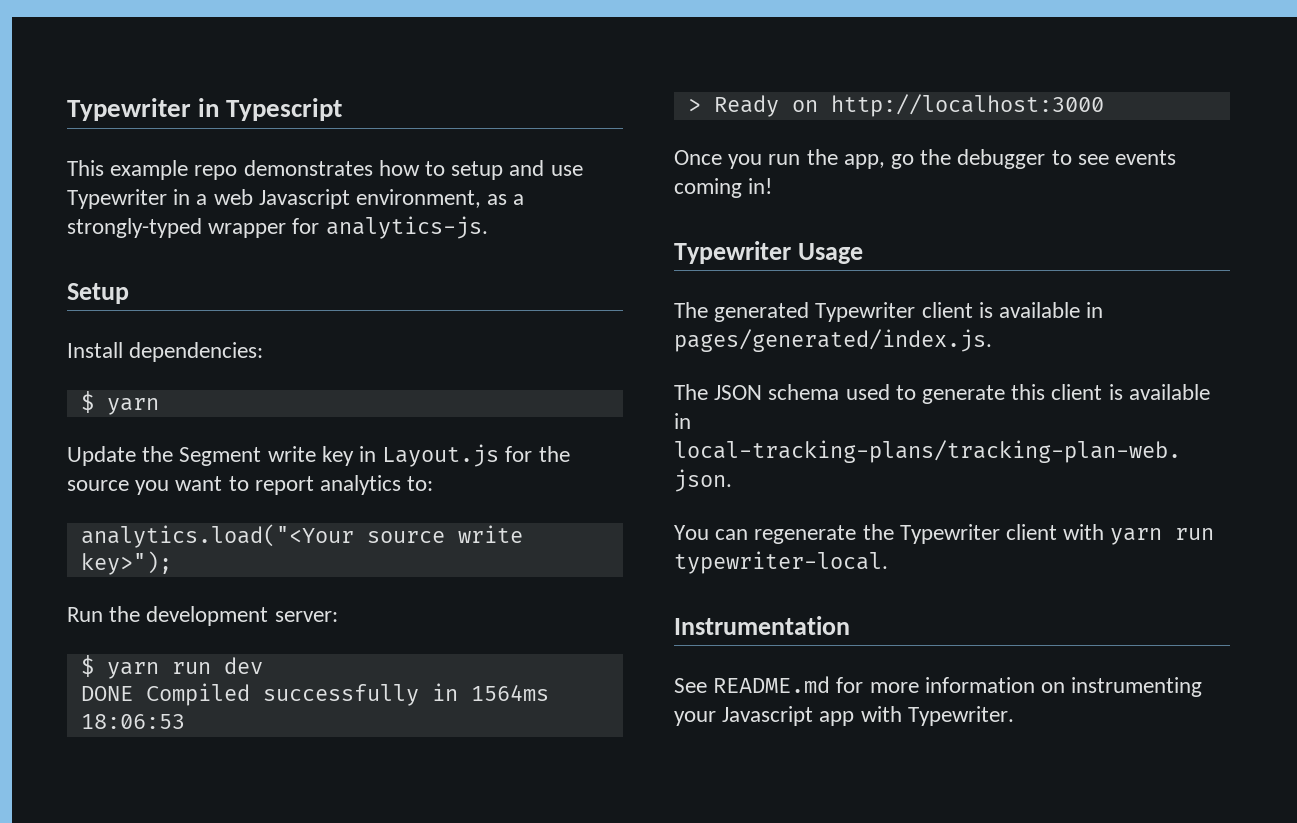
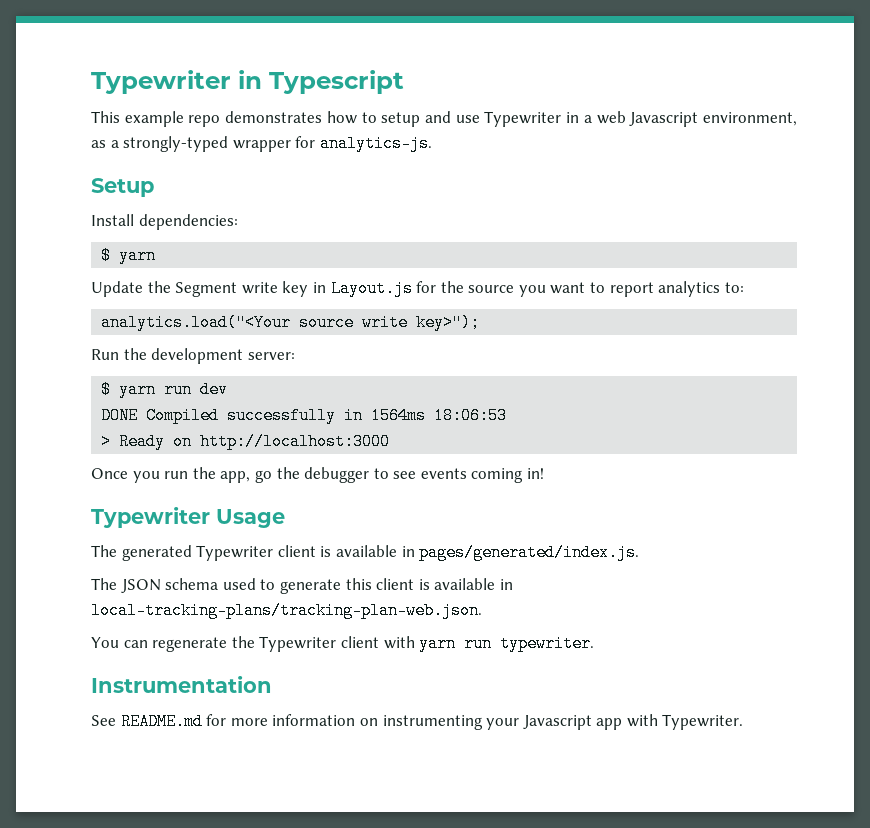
[674,551,888,574] typewriter-local. -> [500,635,595,652] typewriter.

